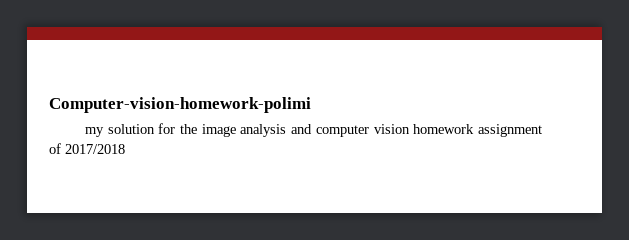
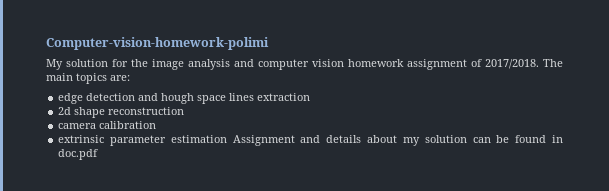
[84,127,104,137] my -> [46,59,63,70] My
[65,144,125,154] 2017/2018 -> [485,59,563,69] [46,73,130,84] [58,93,311,104] [58,107,185,118] [58,121,157,129] [58,135,563,146] [58,149,99,160] 2017/2018. The main topics are: // edge detection and hough space lines extraction // 2d shape reconstruction // camera calibration // extrinsic parameter estimation Assignment and details about my solution can be found in doc.pdf

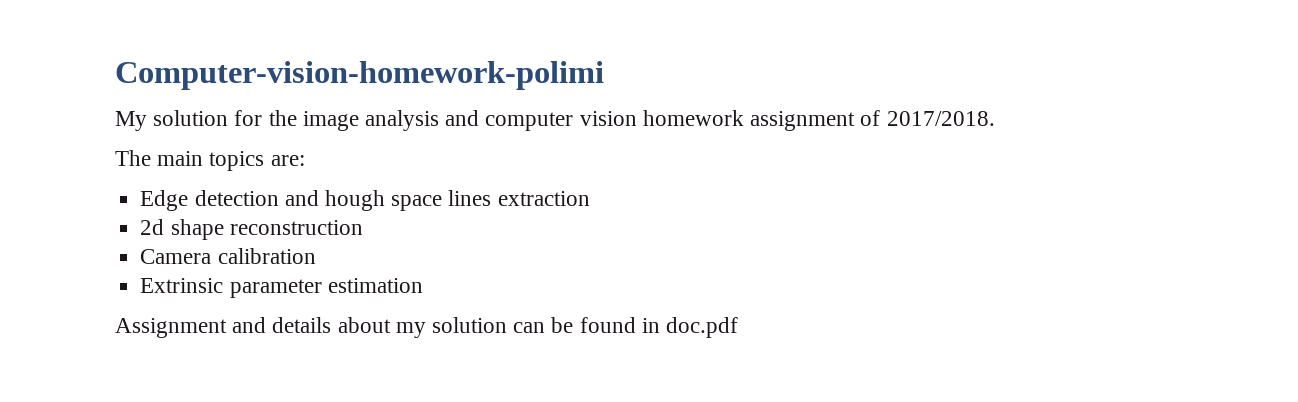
(539, 64) none -> (995, 118) //
[58,93,84,104] edge -> [140,190,189,211] Edge
[58,123,97,129] camera -> [140,249,212,264] Camera
[58,135,105,143] extrinsic -> [140,278,224,293] Extrinsic
(227, 139) none -> (423, 285) //

